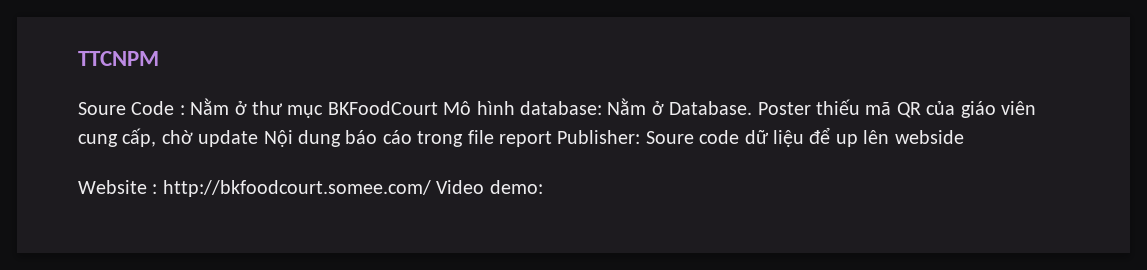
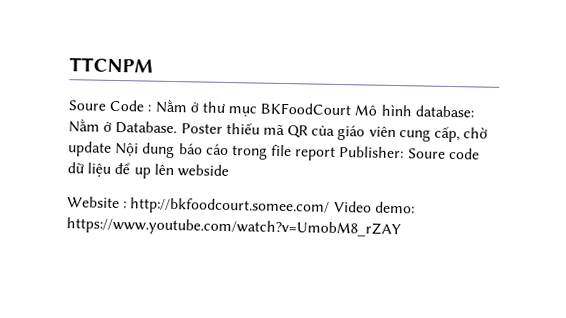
(543, 187) none -> [66,217,401,239] https://www.youtube.com/watch?v=UmobM8_rZAY

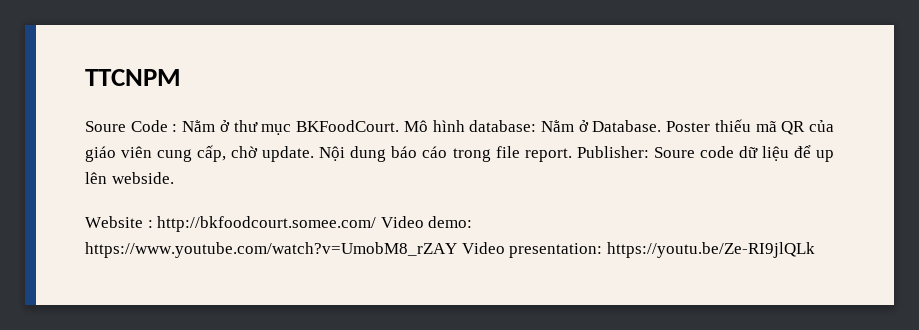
[260,102,352,116] BKFoodCourt -> [296,120,400,132] BKFoodCourt.
[68,141,112,157] update -> [262,146,315,162] update.
[294,146,337,161] report -> [524,148,572,162] report.
[176,164,229,178] webside -> [111,172,174,184] webside.
(401, 228) none -> [461,242,815,258] Video presentation: https://youtu.be/Ze-RI9jlQLk

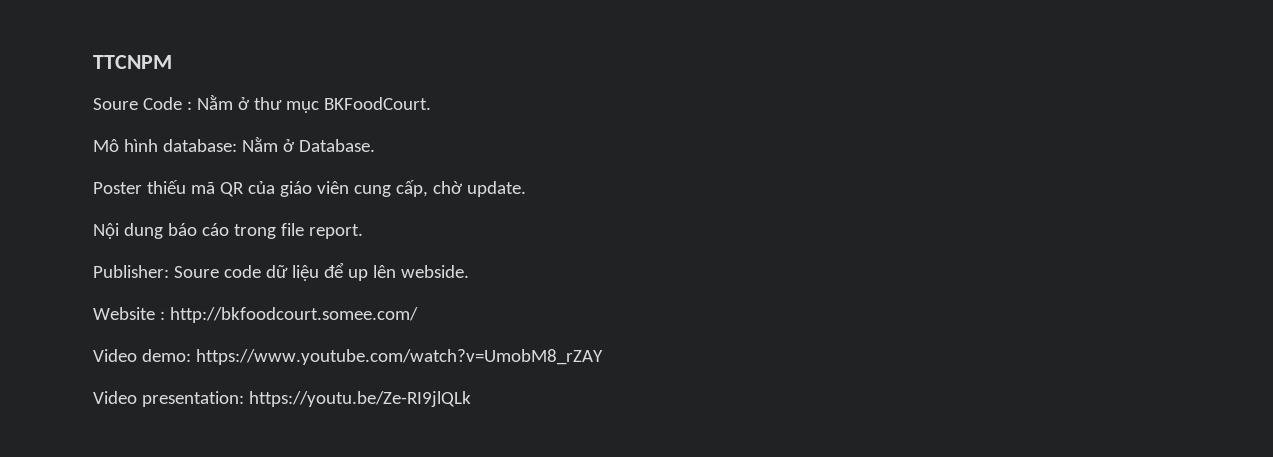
(400, 126) none -> (431, 103) //
(662, 126) none -> (375, 145) //
(315, 154) none -> (526, 189) //
(572, 155) none -> (363, 231) //
(377, 224) none -> (418, 315) //
(457, 250) none -> (603, 357) //

